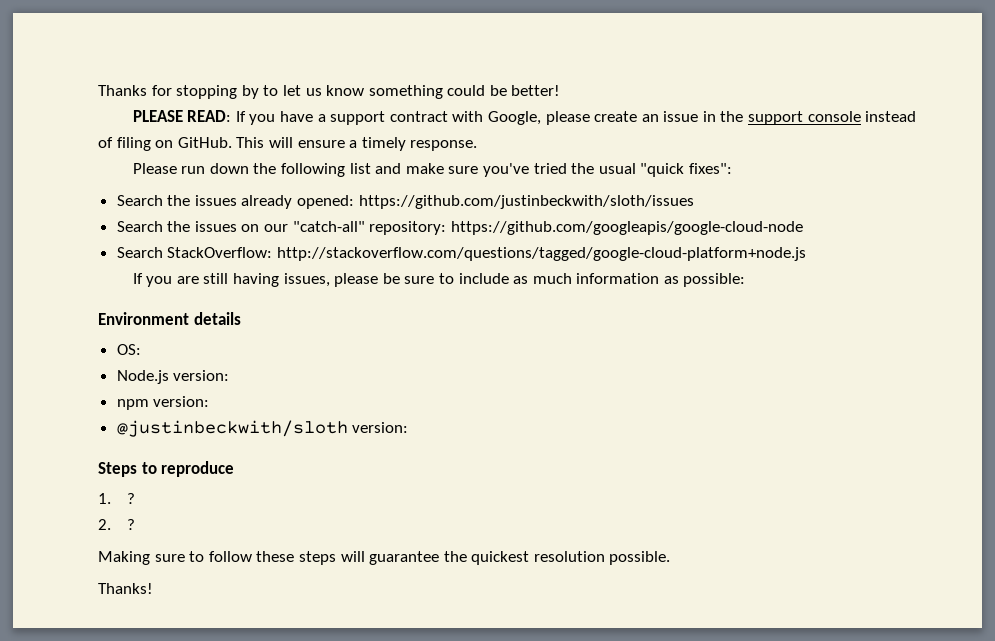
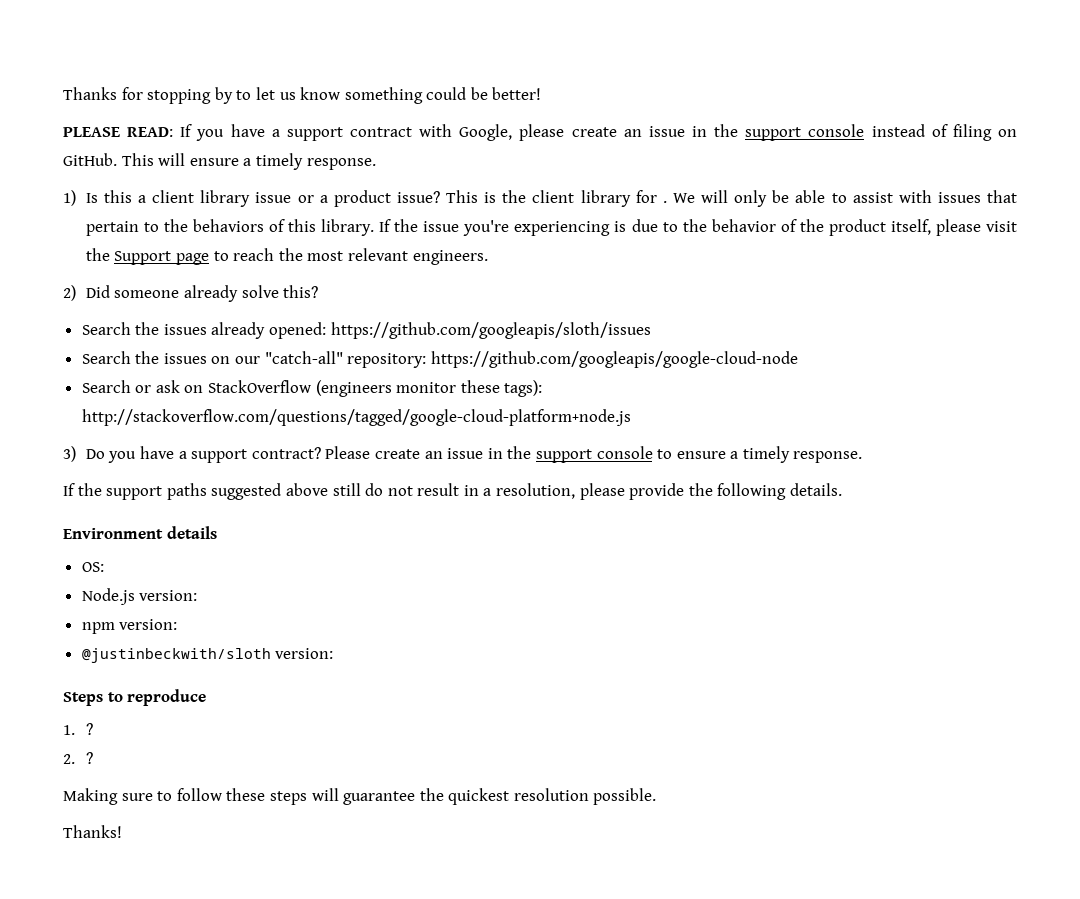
[132,163,732,177] Please run down the following list and make sure you've tried the usual "quick fixes": -> [63,190,1018,207] [85,219,1018,236] [85,248,488,265] [63,285,319,302] 1) Is this a client library issue or a product issue? This is the client library for . We will only be able to assist with issues that pertain to the behaviors of this library. If the issue you're experiencing is due to the behavior of the product itself, please visit the Support page to reach the most relevant engineers. // 2) Did someone already solve this?
[358,195,694,209] https://github.com/justinbeckwith/sloth/issues -> [330,322,651,339] https://github.com/googleapis/sloth/issues
[167,247,806,261] [132,273,746,287] StackOverflow: http://stackoverflow.com/questions/tagged/google-cloud-platform+node.js // If you are still having issues, please be sure to include as much information as possible: -> [135,380,543,397] [81,409,631,426] [63,446,863,463] [63,483,843,500] or ask on StackOverflow (engineers monitor these tags): http://stackoverflow.com/questions/tagged/google-cloud-platform+node.js // 3) Do you have a support contract? Please create an issue in the support console to ensure a timely response. // If the support paths suggested above still do not result in a resolution, please provide the following details.

